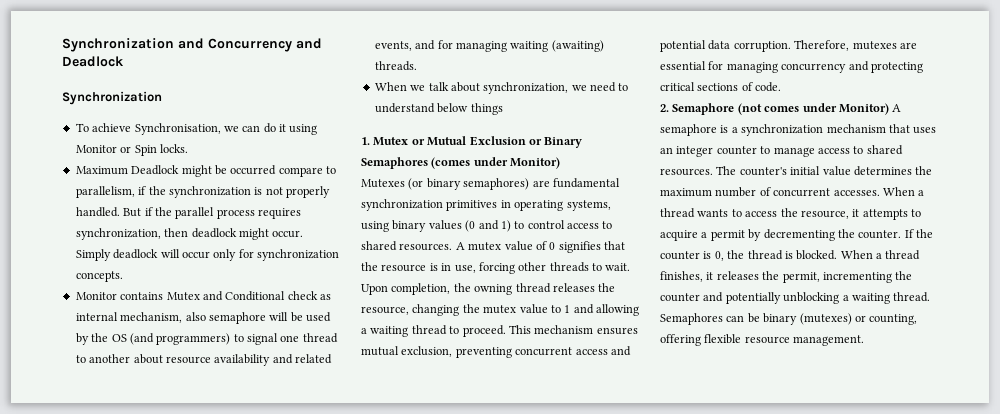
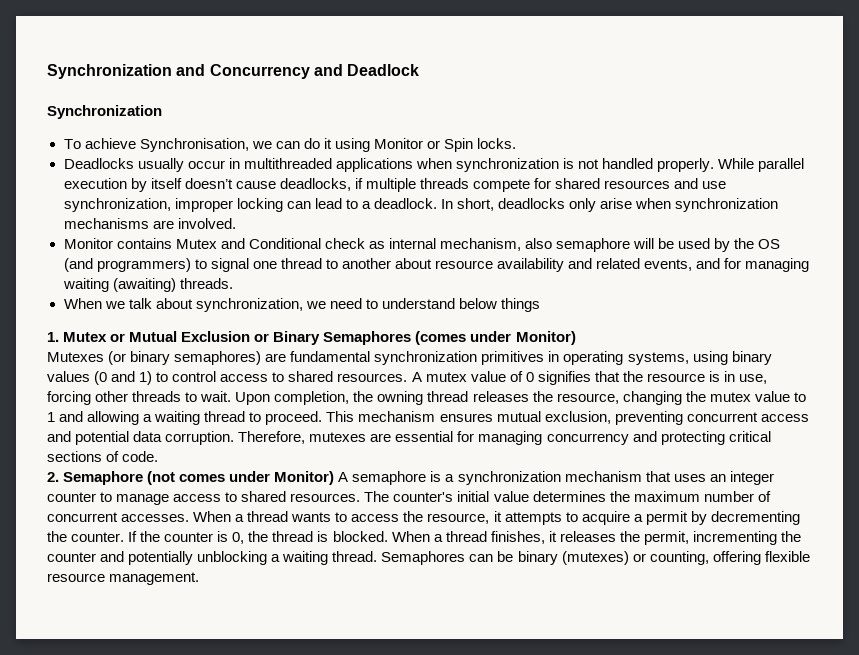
[75,165,336,177] [75,186,330,198] [75,207,301,219] [75,228,304,240] [75,249,339,261] [75,271,123,282] Maximum Deadlock might be occurred compare to parallelism, if the synchronization is not properly handled. But if the parallel process requires synchronization, then deadlock might occur. Simply deadlock will occur only for synchronization concepts. -> [63,158,805,172] [63,178,727,192] [63,198,779,212] [63,218,236,229] Deadlocks usually occur in multithreaded applications when synchronization is not handled properly. While parallel execution by itself doesn’t cause deadlocks, if multiple threads compete for shared resources and use synchronization, improper locking can lead to a deadlock. In short, deadlocks only arise when synchronization mechanisms are involved.

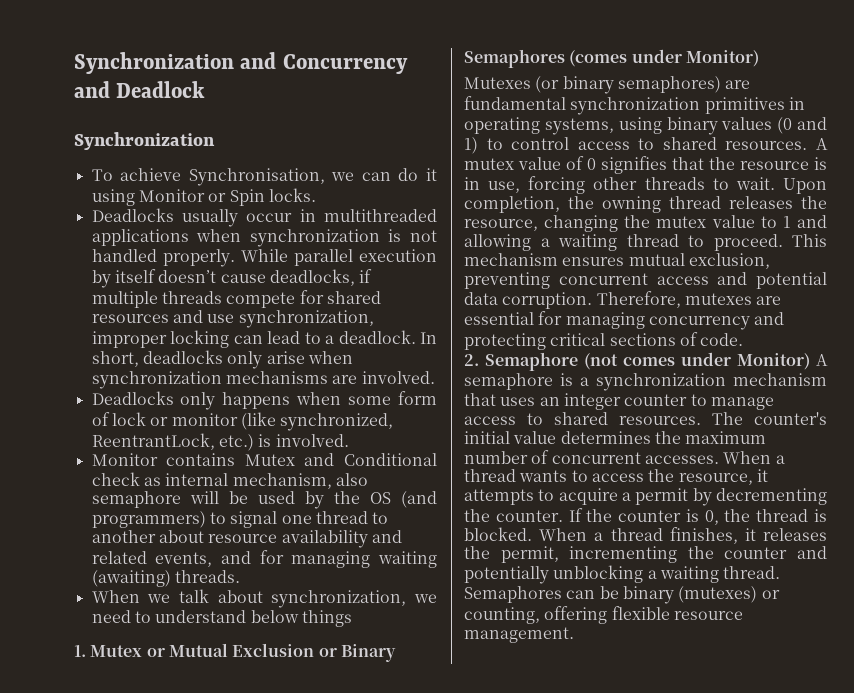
(236, 223) none -> [91,391,437,410] [91,412,394,431] [91,433,349,451] // Deadlocks only happens when some form of lock or monitor (like synchronized, ReentrantLock, etc.) is involved.

